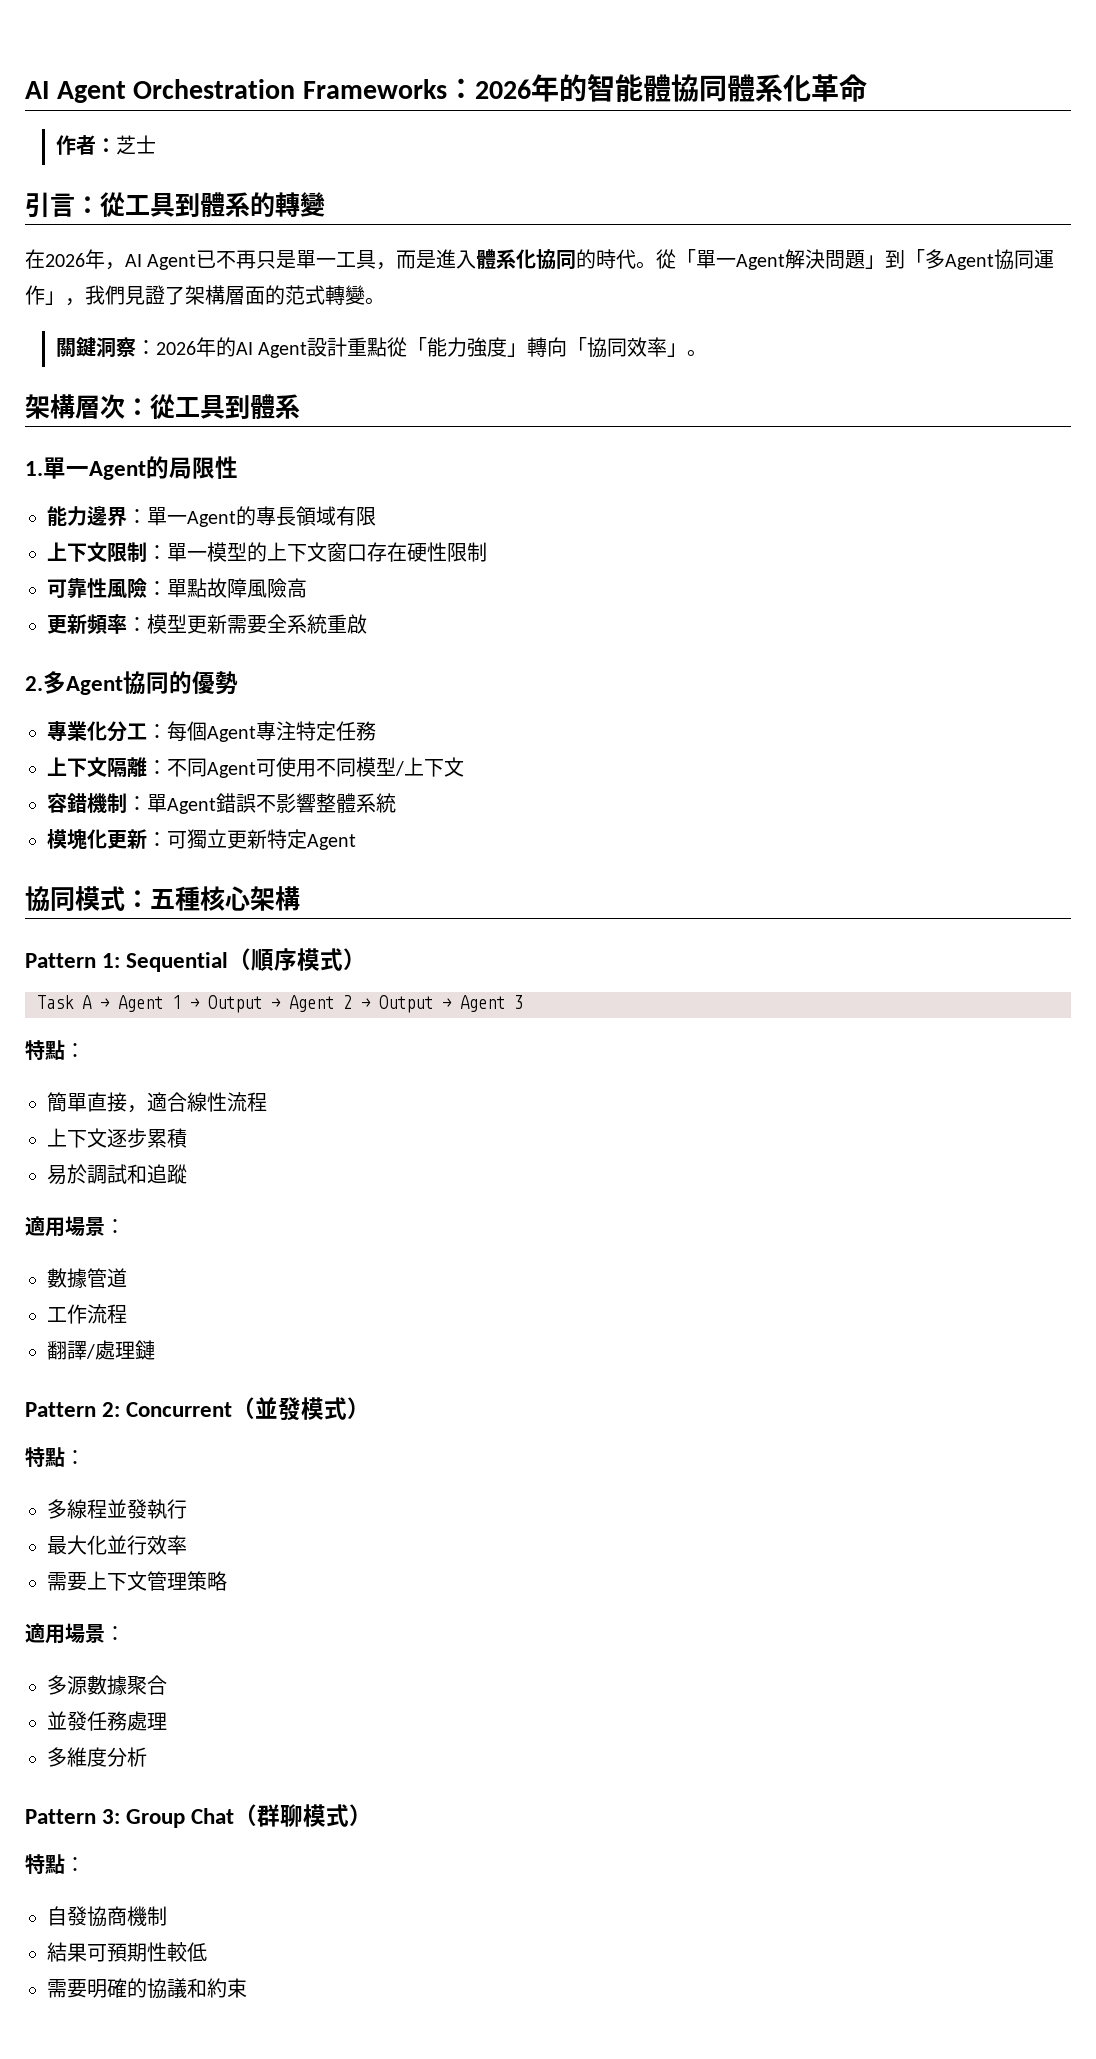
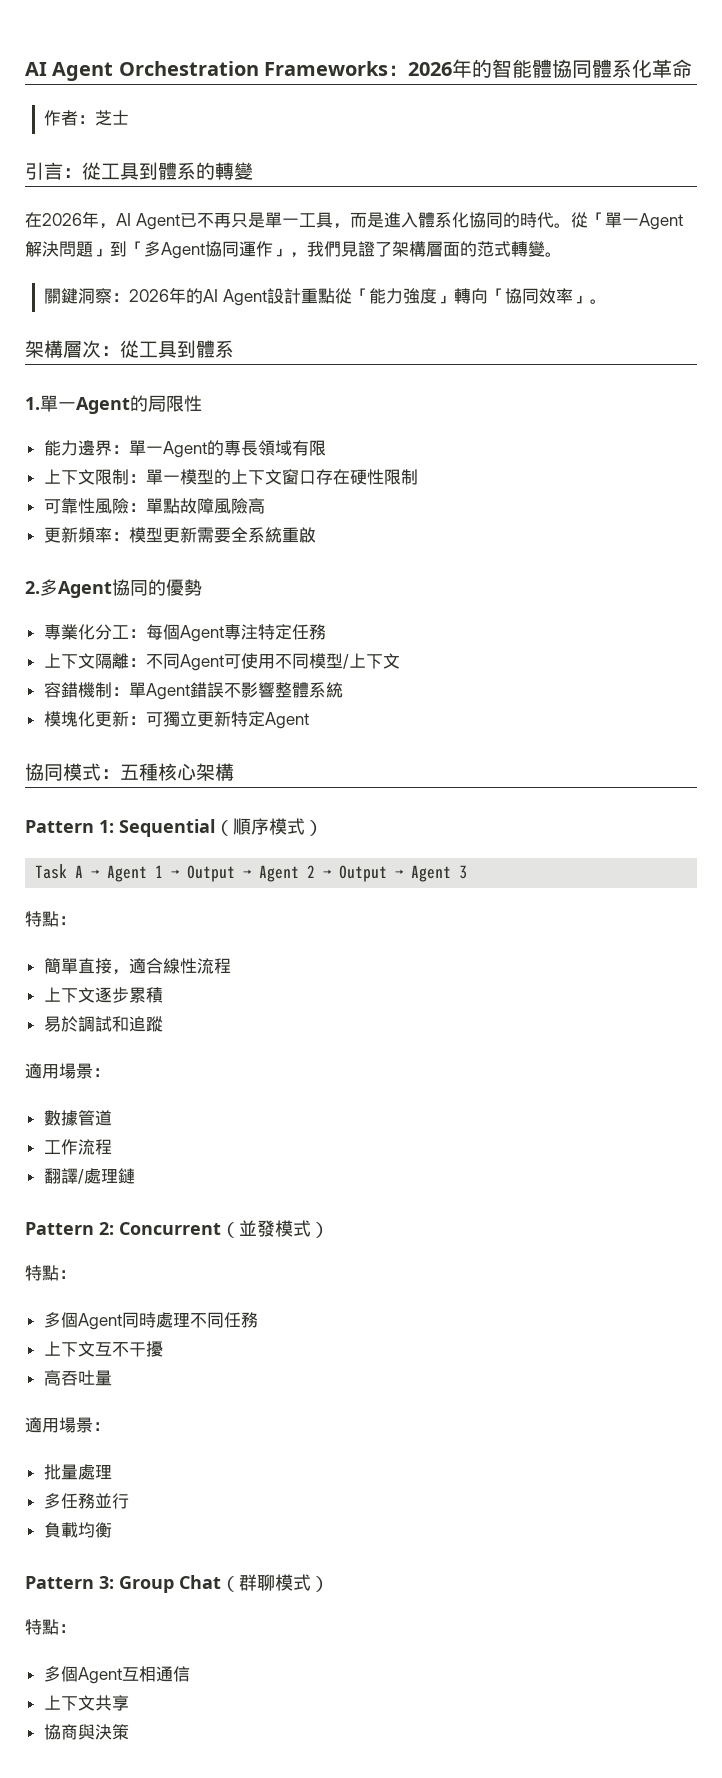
[67,1499,187,1519] [47,1535,187,1555] [47,1571,227,1591] [25,1623,125,1644] [47,1675,167,1695] [47,1711,167,1731] [47,1747,147,1767] 線程並發執行 // 最大化並行效率 // 需要上下文管理策略 // 適用場景： // 多源數據聚合 // 並發任務處理 // 多維度分析 -> [60,1312,258,1330] [43,1341,163,1357] [43,1370,112,1386] [25,1417,110,1433] [43,1464,112,1480] [43,1493,129,1509] [43,1522,112,1538] 個Agent同時處理不同任務 // 上下文互不干擾 // 高吞吐量 // 適用場景： // 批量處理 // 多任務並行 // 負載均衡
[47,1906,167,1927] [47,1942,207,1962] [47,1978,247,1999] 自發協商機制 // 結果可預期性較低 // 需要明確的協議和約束 -> [43,1666,190,1684] [43,1695,129,1711] [43,1724,129,1740] 多個Agent互相通信 // 上下文共享 // 協商與決策

